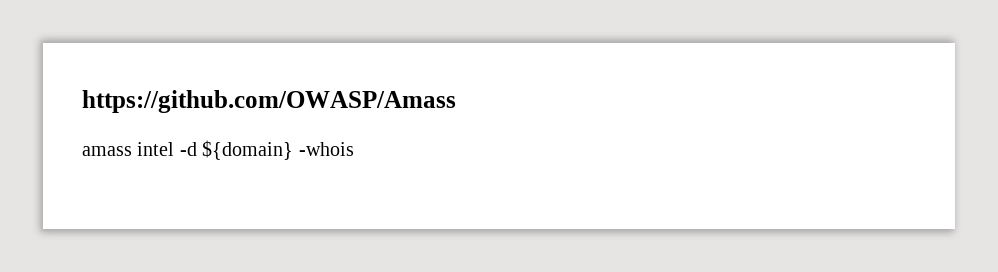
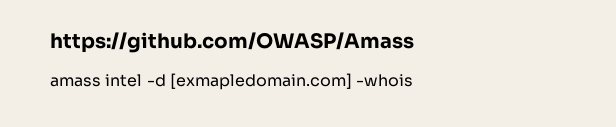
[202,140,294,160] ${domain} -> [169,73,352,90] [exmapledomain.com]

